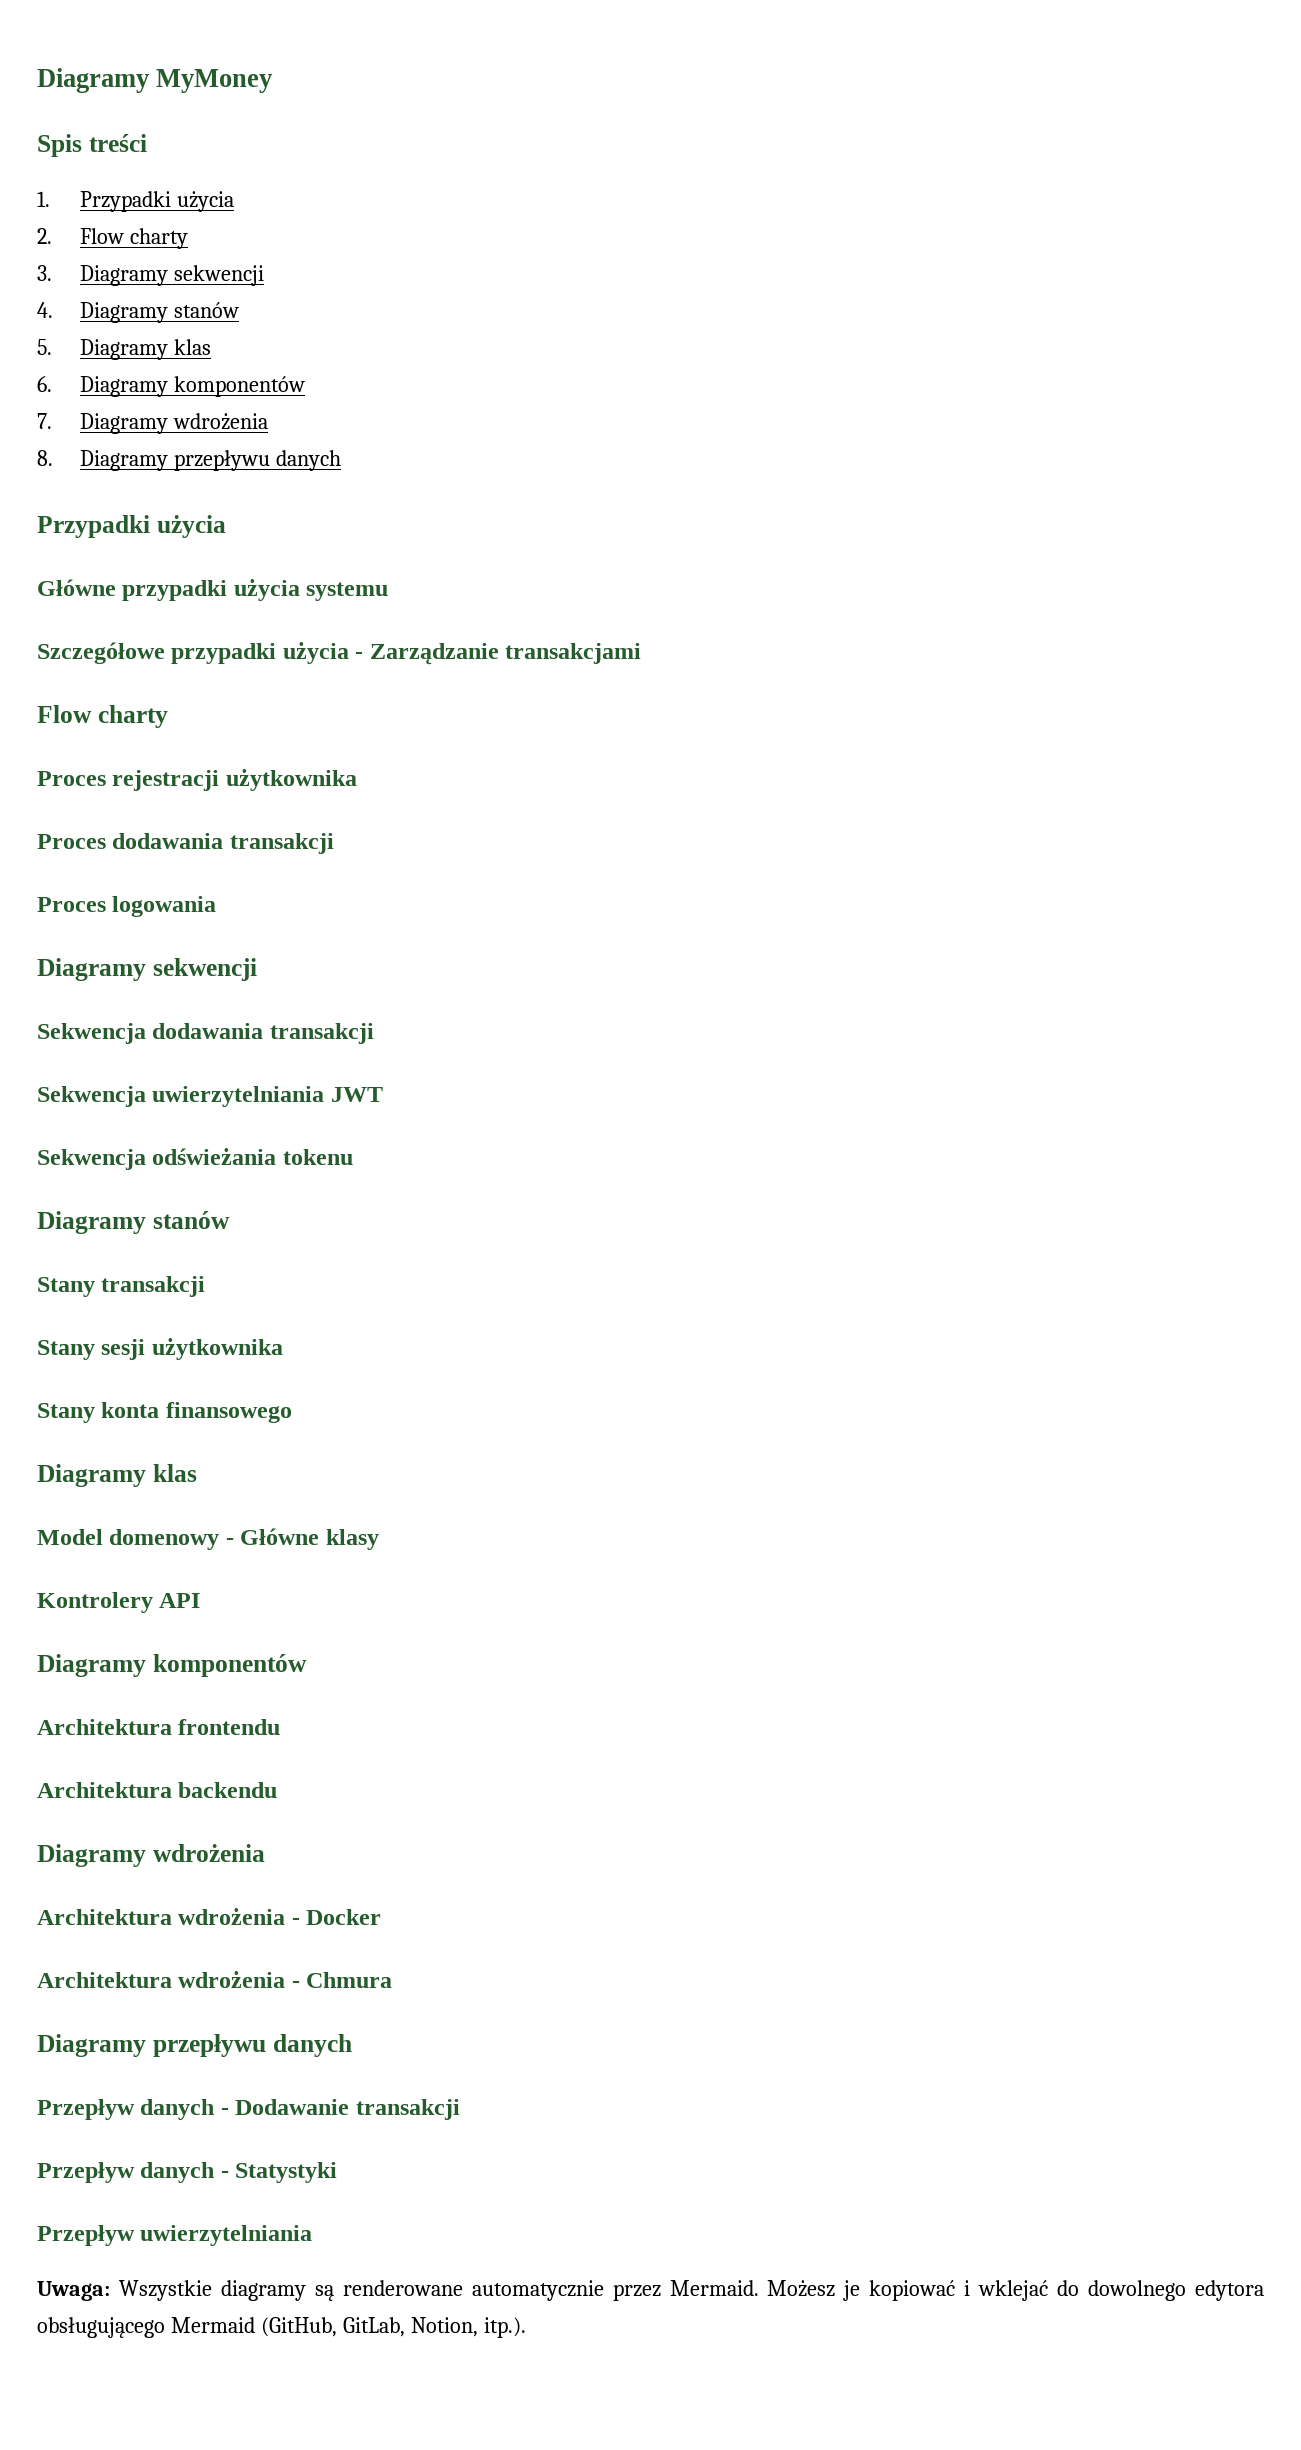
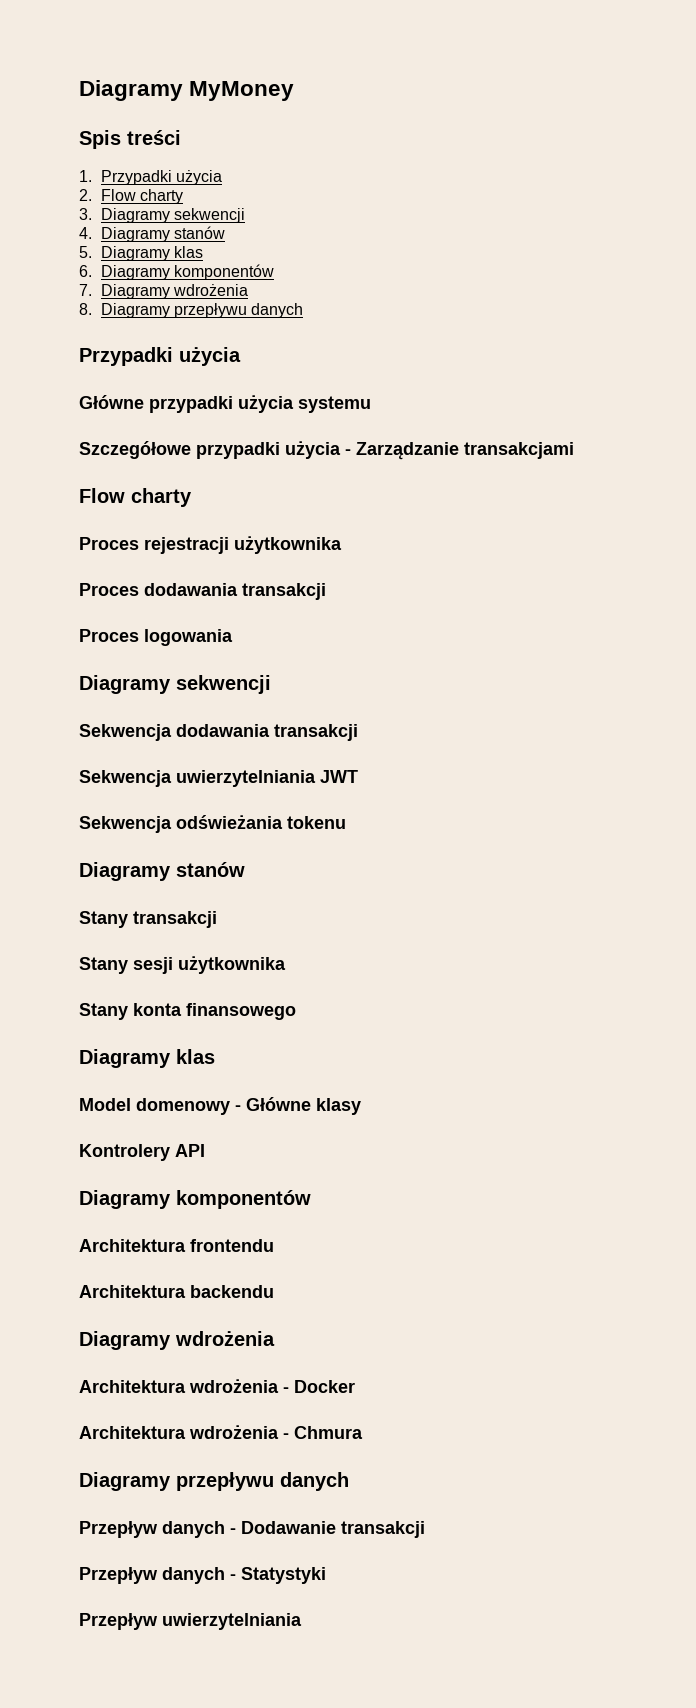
[37,2280,1265,2301] [37,2317,526,2338] // Uwaga: Wszystkie diagramy są renderowane automatycznie przez Mermaid. Możesz je kopiować i wklejać do dowolnego edytora obsługującego Mermaid (GitHub, GitLab, Notion, itp.). -> (302, 1621) none

